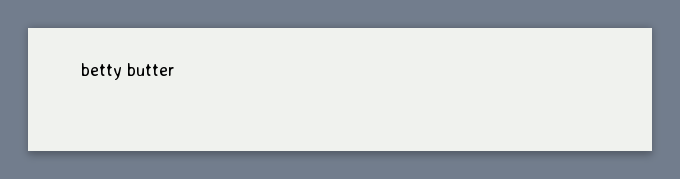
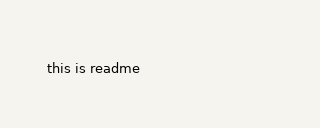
[81,63,174,80] betty butter -> [47,62,140,73] this is readme

